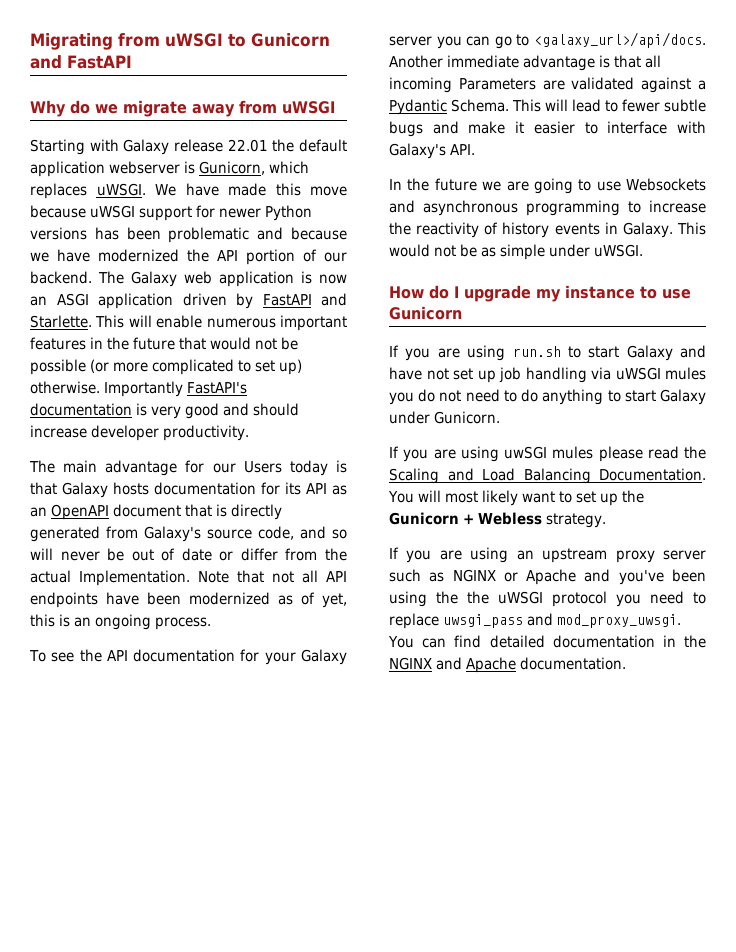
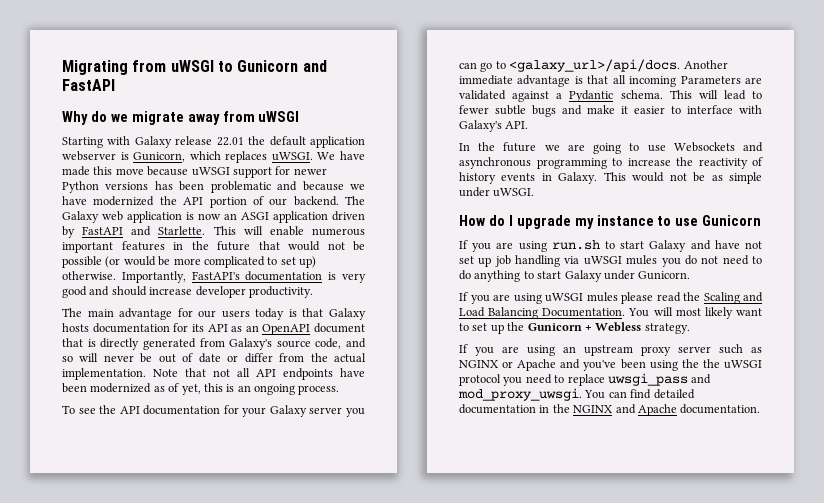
(109, 366) none -> [123,256,171,266] would be
[104,381,183,397] Importantly -> [121,271,186,283] Importantly,
[243,461,282,473] Users -> [221,310,250,318] users
[79,570,190,586] Implementation. -> [62,368,146,380] implementation.
[451,99,509,112] Schema. -> [620,90,663,99] schema.
[504,446,547,459] uwSGI -> [545,293,583,302] uWSGI

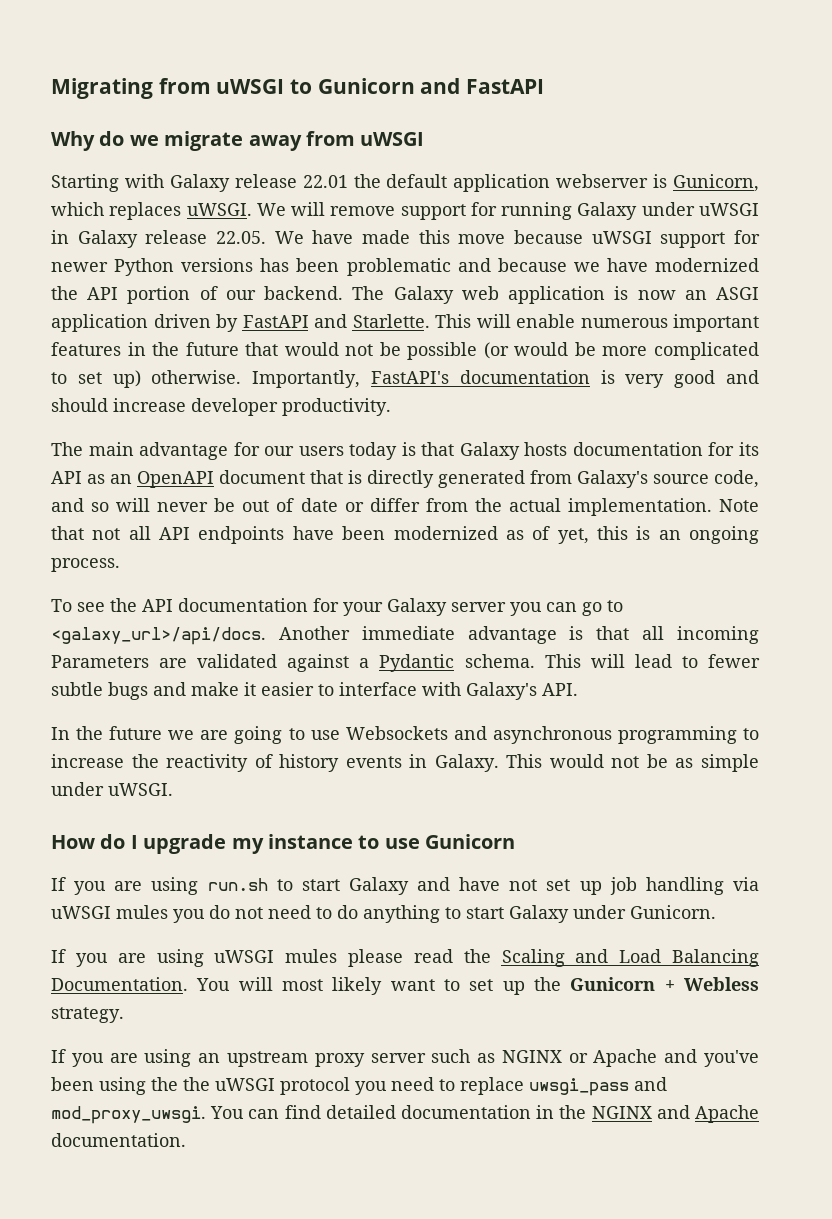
(336, 156) none -> [291,202,759,220] [51,230,304,248] will remove support for running Galaxy under uWSGI in Galaxy release 22.05. We

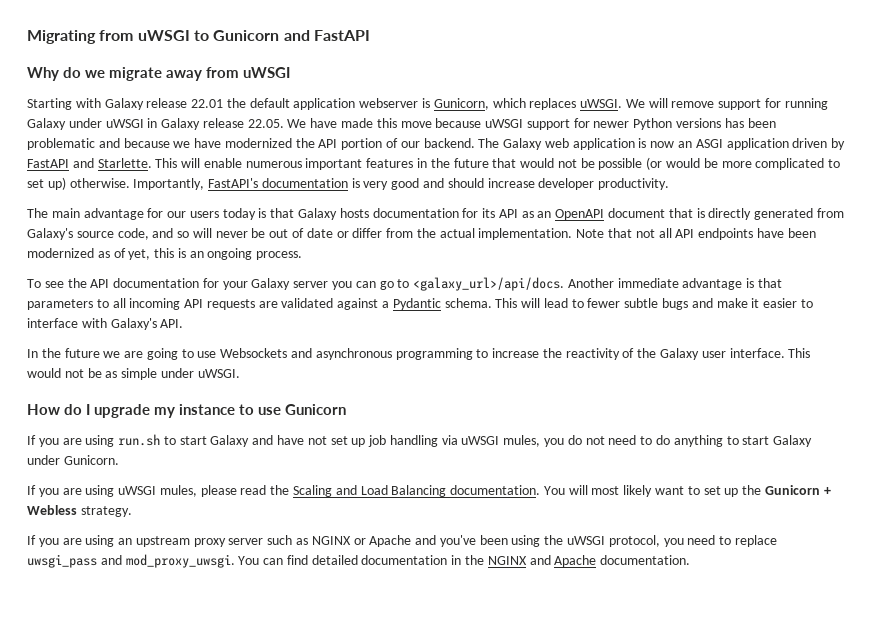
[642,626,760,644] [51,655,149,668] all incoming Parameters -> [27,298,255,310] parameters to all incoming API requests
[279,754,499,772] history events in Galaxy. -> [637,348,785,360] the Galaxy user interface.
[116,905,168,919] mules -> [503,435,541,447] mules,
[285,949,338,963] mules -> [159,485,197,497] mules,
[51,977,188,991] Documentation. -> [450,485,541,495] documentation.
[183,1077,350,1095] the uWSGI protocol -> [567,535,660,547] uWSGI protocol,

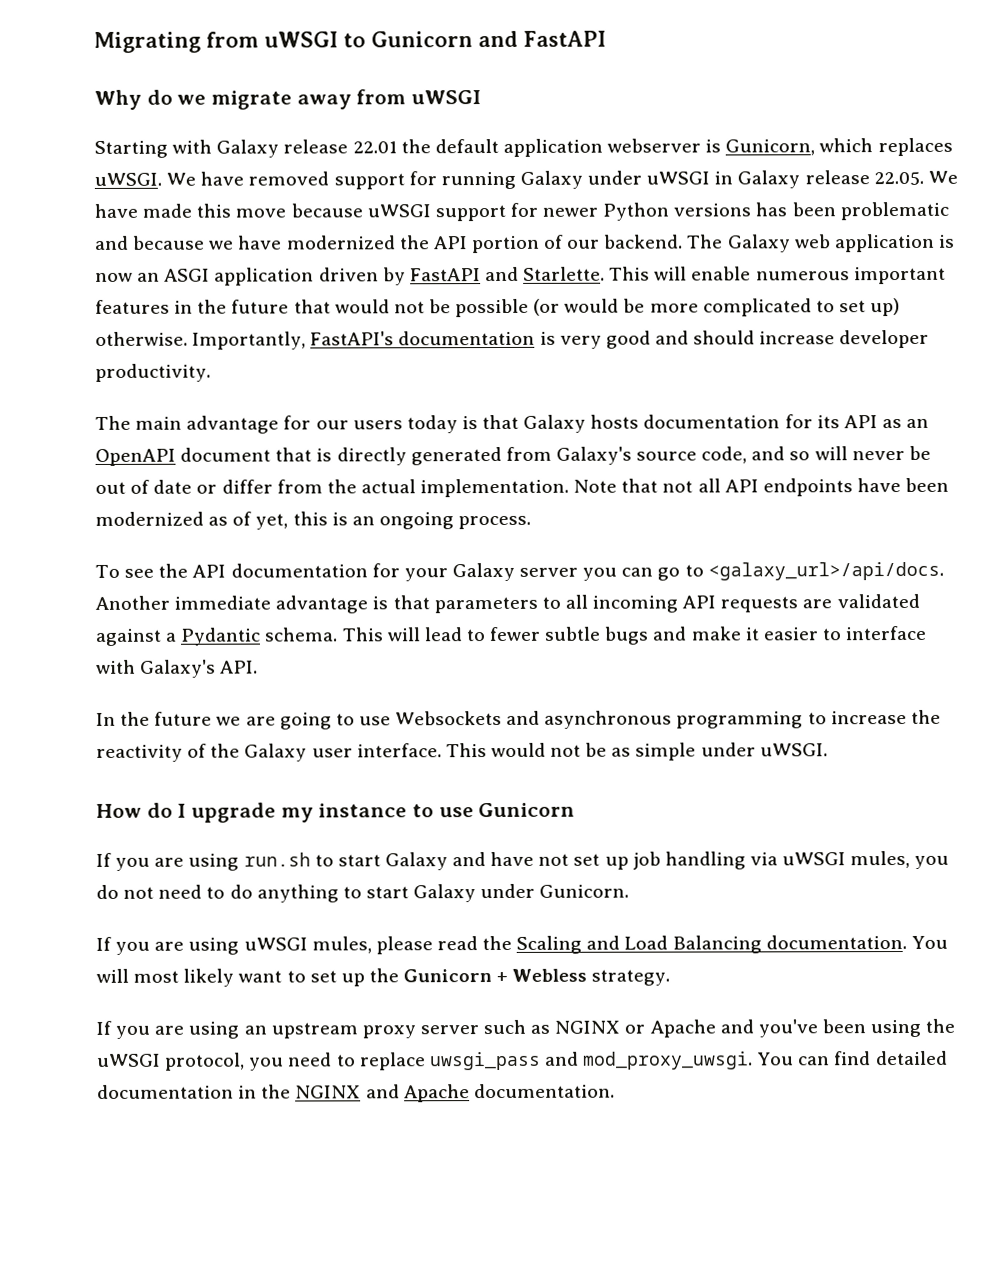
[648,98,715,108] will remove -> [200,171,330,186] have removed

